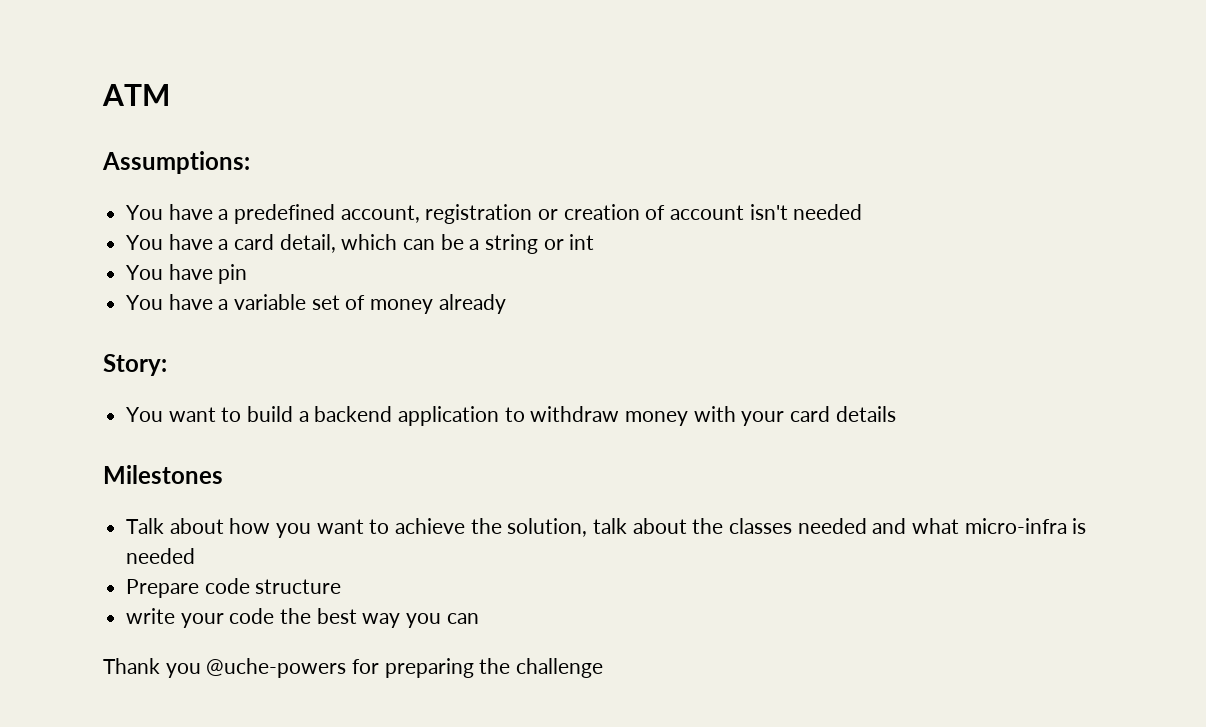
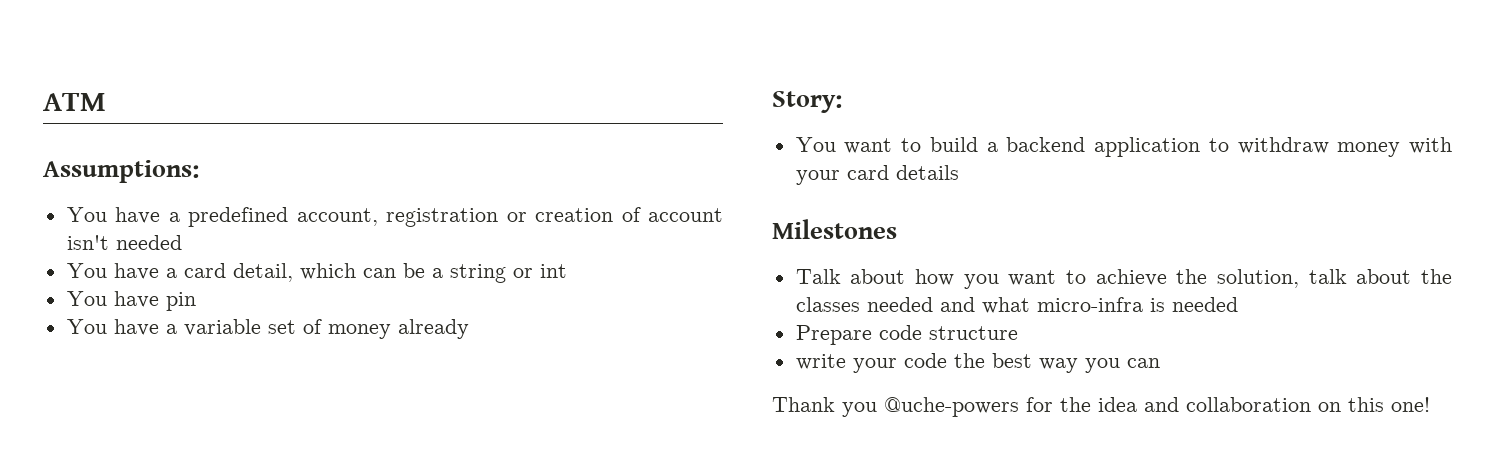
[384,658,604,678] preparing the challenge -> [1060,397,1430,412] the idea and collaboration on this one!

